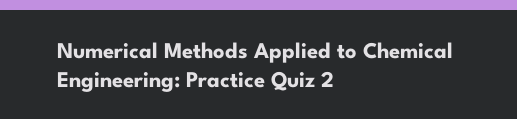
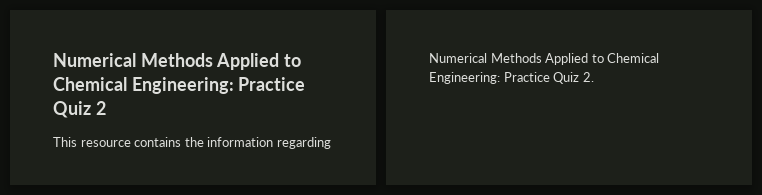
(335, 79) none -> [53,137,331,149] [429,53,660,65] [429,72,594,84] // This resource contains the information regarding Numerical Methods Applied to Chemical Engineering: Practice Quiz 2.

